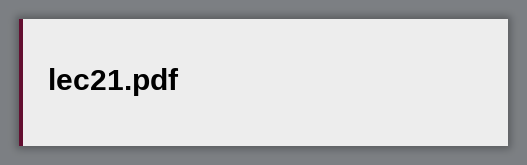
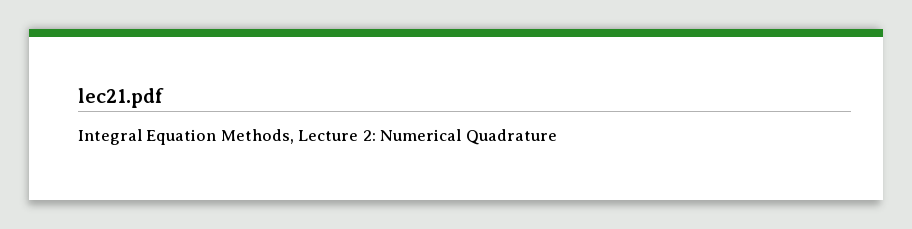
(179, 82) none -> [78,129,557,145] // Integral Equation Methods, Lecture 2: Numerical Quadrature

